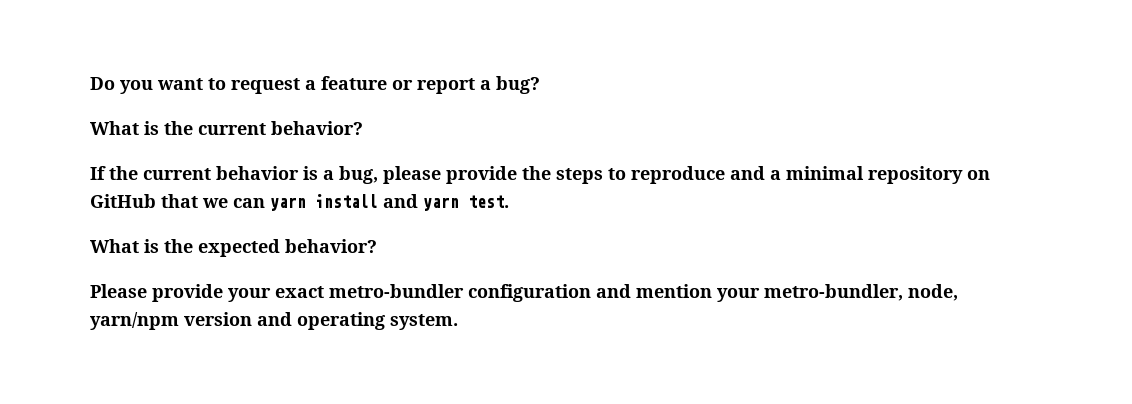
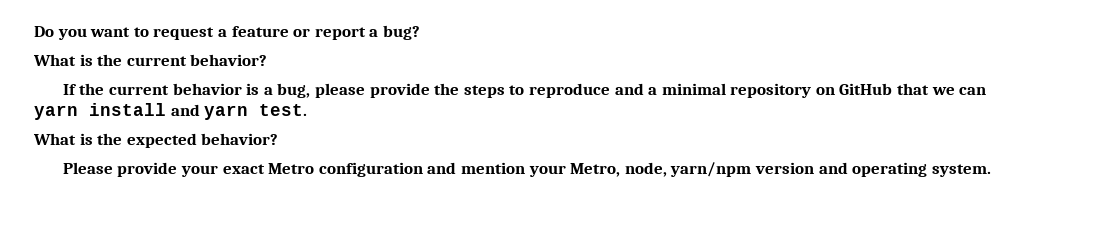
[329,284,464,298] metro-bundler -> [268,163,315,174] Metro
[764,284,903,301] metro-bundler, -> [570,163,621,177] Metro,

